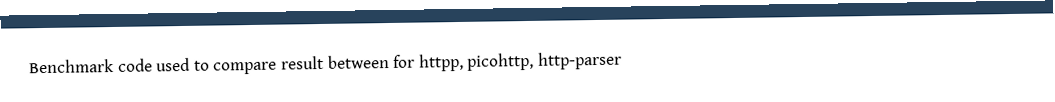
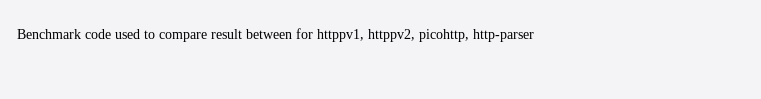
[418,53,464,72] httpp, -> [317,29,415,42] httppv1, httppv2,

